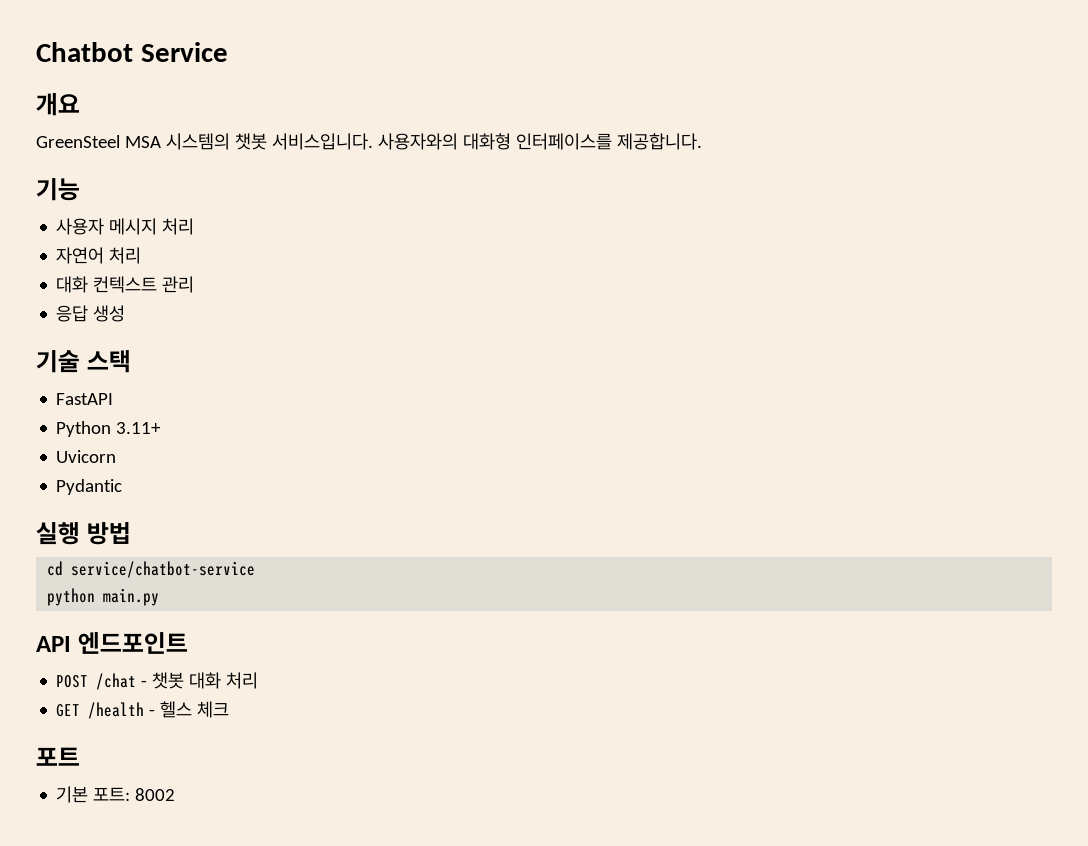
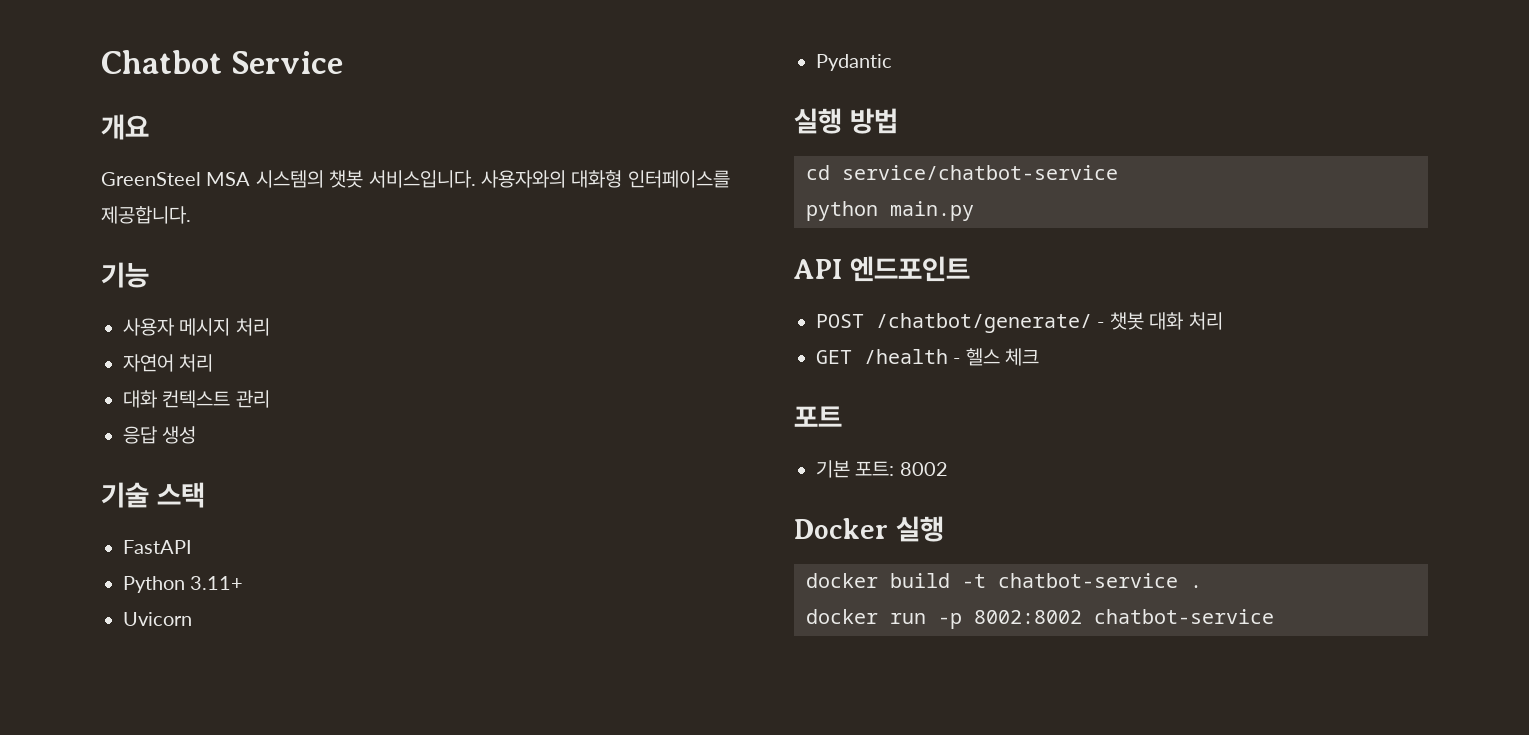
[96,673,137,690] /chat -> [876,313,1092,333] /chatbot/generate/
(176, 794) none -> [794,516,944,542] [806,573,1202,588] [806,609,1274,629] // Docker 실행 // docker build -t chatbot-service . // docker run -p 8002:8002 chatbot-service

